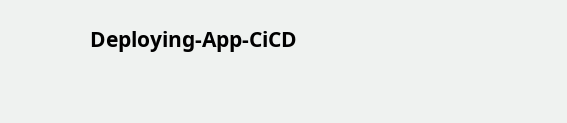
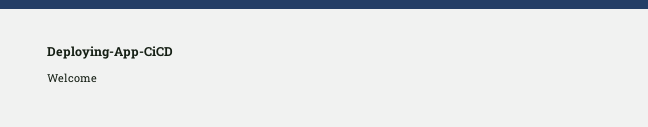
(297, 41) none -> [47,73,97,83] // Welcome

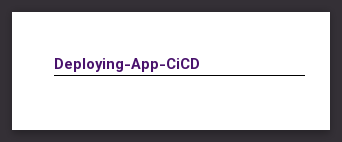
[47,73,97,83] // Welcome -> (200, 65) none

